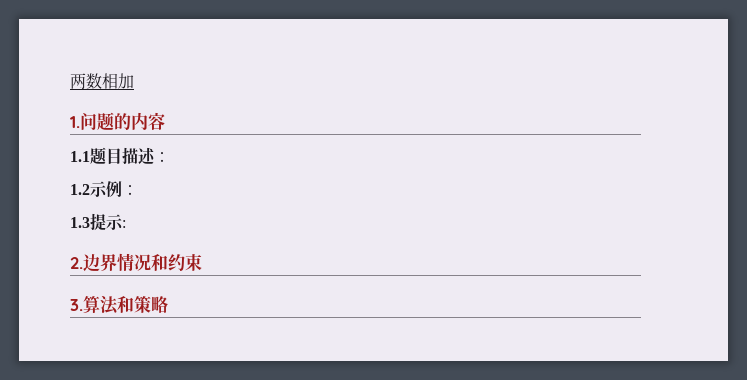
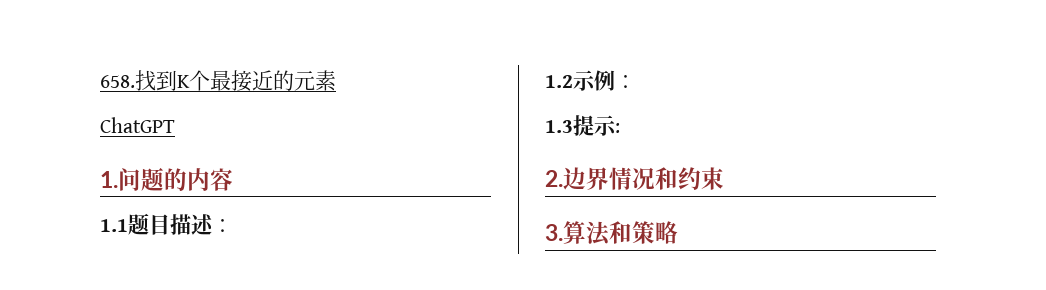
[70,73,134,89] 两数相加 -> [100,70,336,92] [100,117,175,133] 658.找到K个最接近的元素 // ChatGPT

